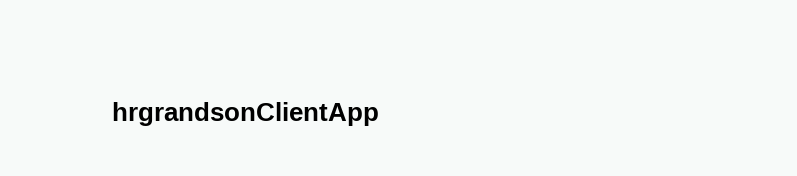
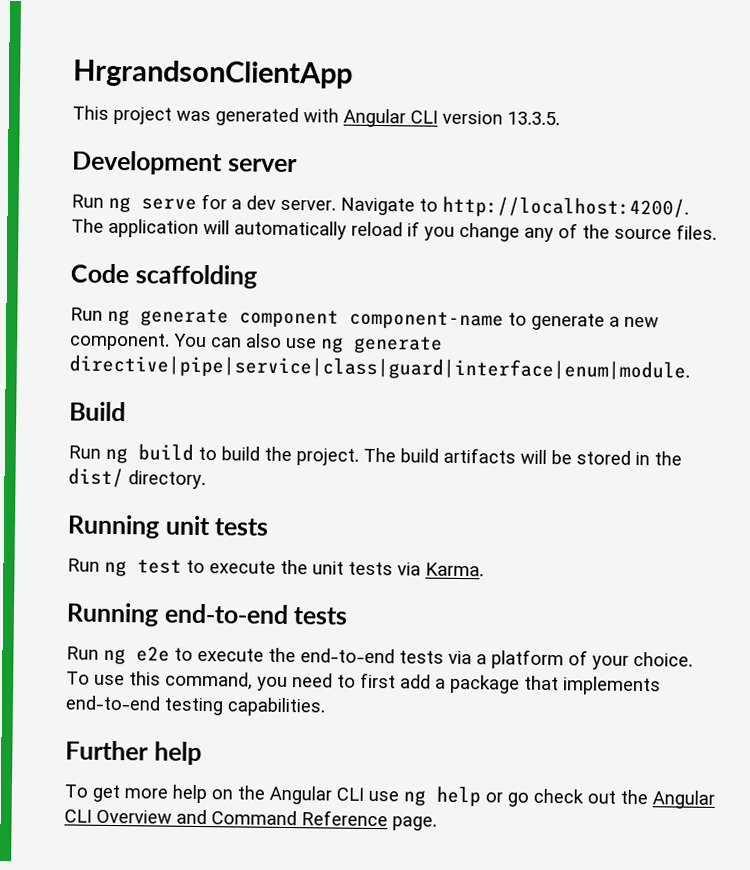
[112,102,379,126] hrgrandsonClientApp -> [73,59,353,89] [72,105,560,128] [71,150,298,176] [71,193,689,219] [71,218,717,243] [70,263,257,289] [70,307,659,331] [69,332,443,354] [69,354,690,382] [69,401,126,422] [68,443,682,466] [68,467,206,490] [67,514,270,539] [67,558,484,577] [66,602,349,627] [66,646,693,670] [66,671,661,696] [65,695,325,717] [65,740,202,766] [64,784,715,809] [64,809,437,831] HrgrandsonClientApp // This project was generated with Angular CLI version 13.3.5. // Development server // Run ng serve for a dev server. Navigate to http://localhost:4200/. The application will automatically reload if you change any of the source files. // Code scaffolding // Run ng generate component component-name to generate a new component. You can also use ng generate directive|pipe|service|class|guard|interface|enum|module. // Build // Run ng build to build the project. The build artifacts will be stored in the dist/ directory. // Running unit tests // Run ng test to execute the unit tests via Karma. // Running end-to-end tests // Run ng e2e to execute the end-to-end tests via a platform of your choice. To use this command, you need to first add a package that implements end-to-end testing capabilities. // Further help // To get more help on the Angular CLI use ng help or go check out the Angular CLI Overview and Command Reference page.

